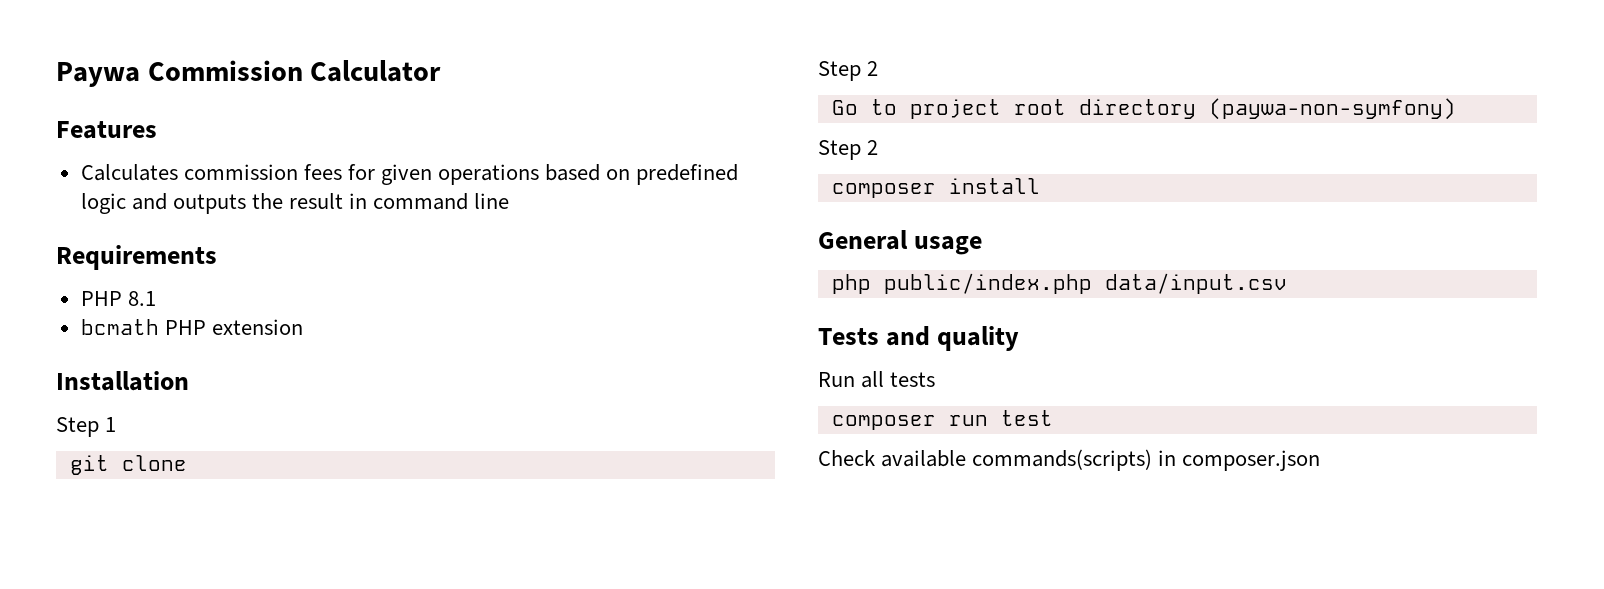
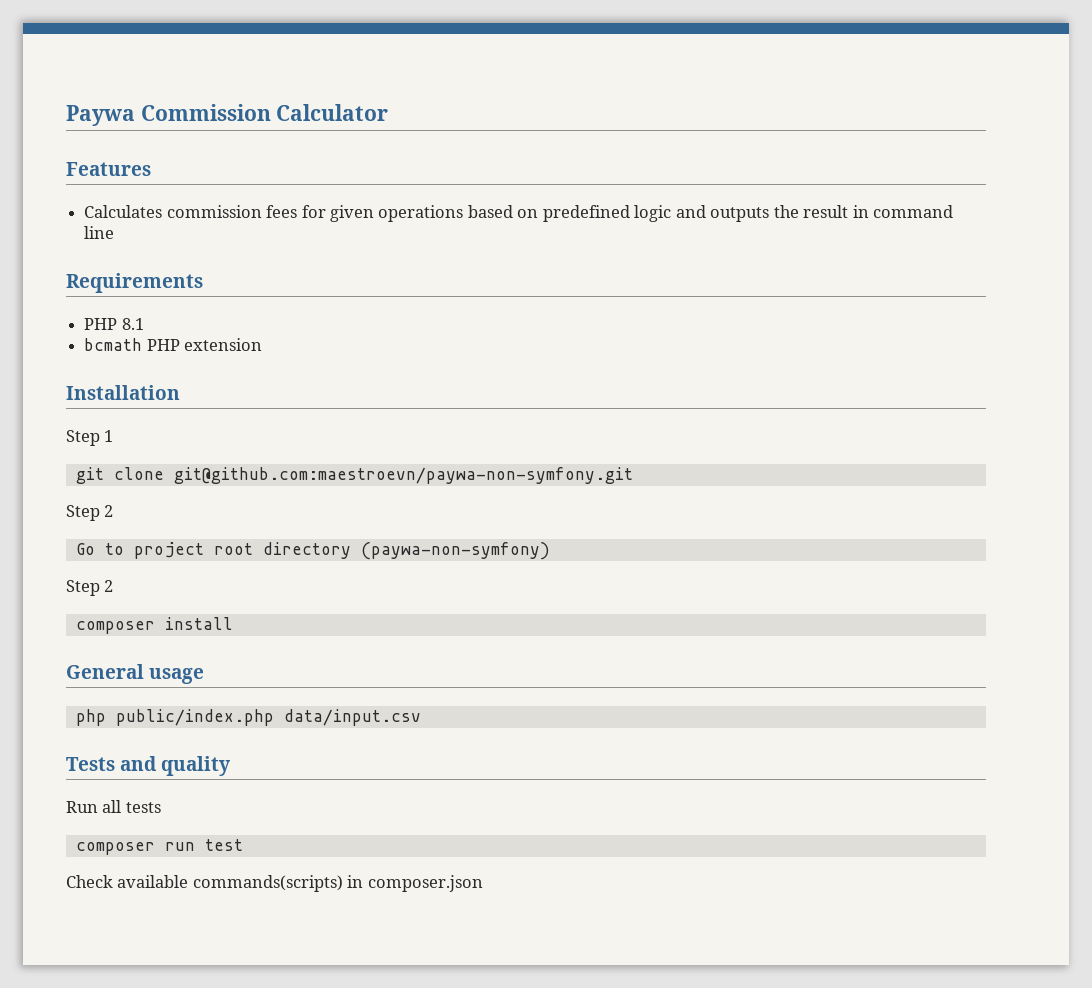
(187, 463) none -> [173,467,633,484] git@github.com:maestroevn/paywa-non-symfony.git

